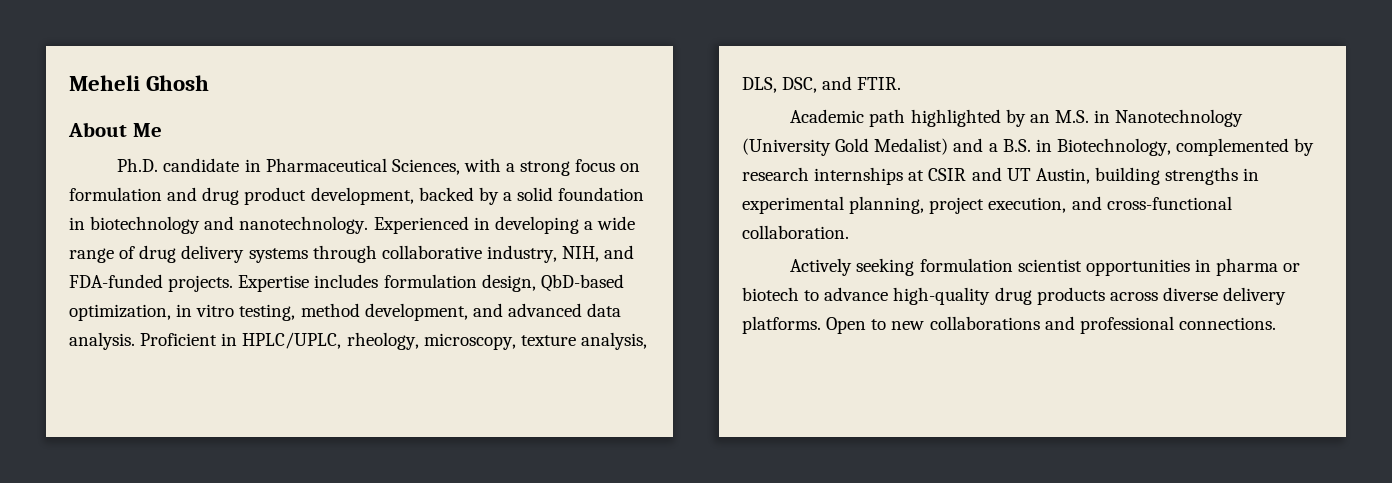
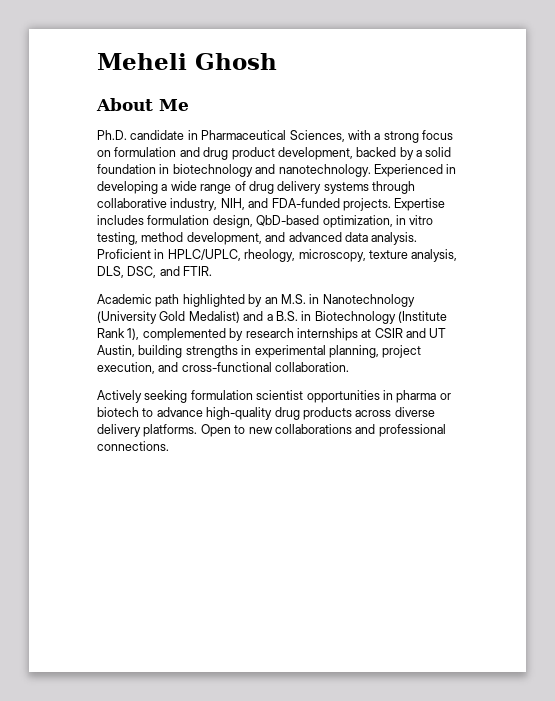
[1056,138,1171,156] Biotechnology, -> [314,311,447,324] [97,328,140,340] Biotechnology (Institute Rank 1),

